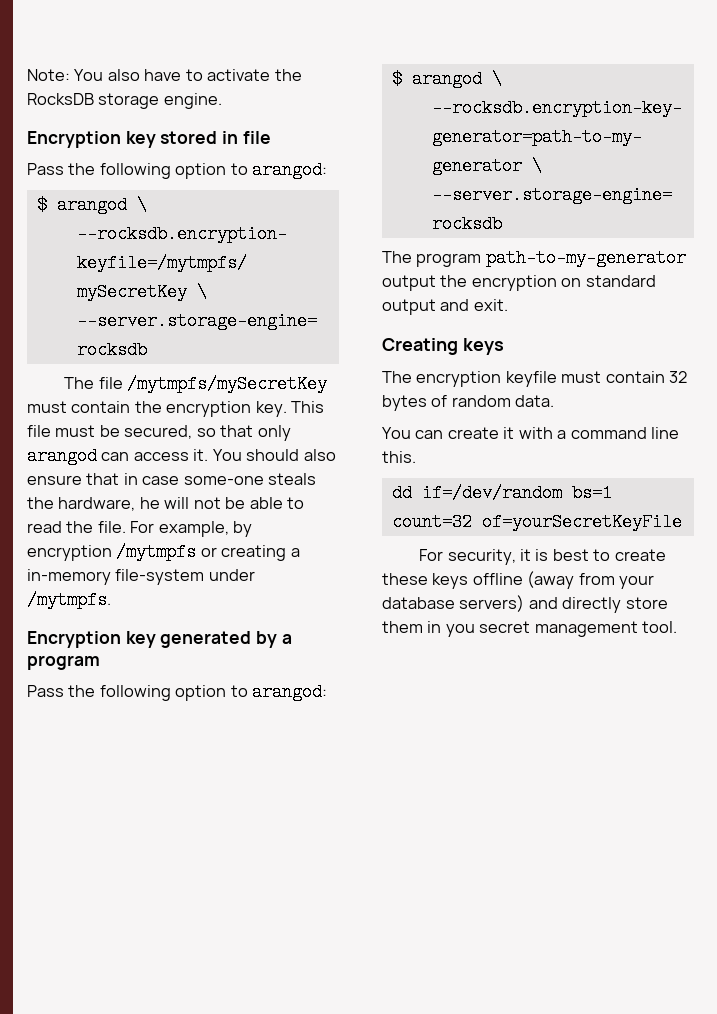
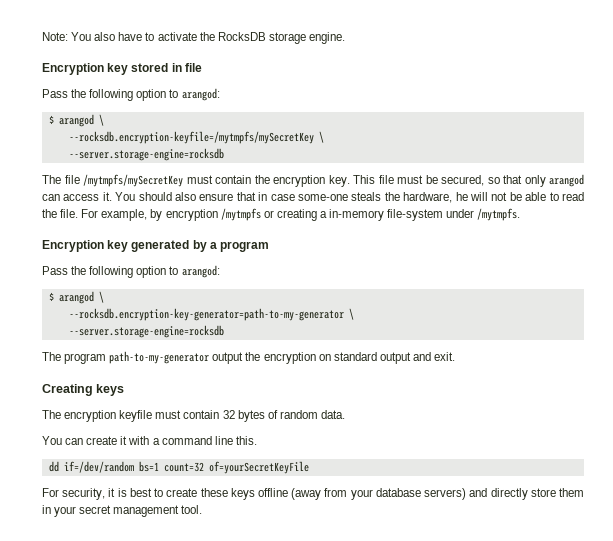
[445,624,475,637] you -> [54,506,77,517] your

